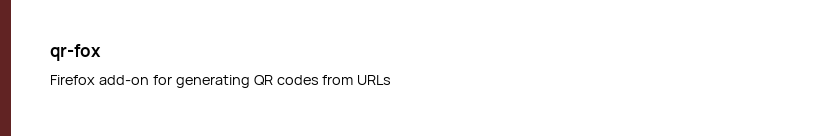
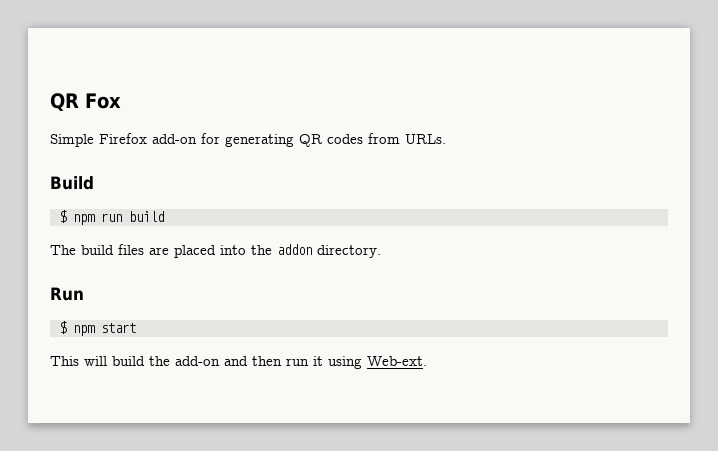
[50,44,101,61] qr-fox // -> [50,93,121,111] [50,134,94,147] QR Fox // Simple
[357,75,392,85] URLs -> [405,134,446,144] [50,176,94,190] [58,210,164,225] [50,244,381,258] [50,287,84,301] [58,321,136,336] [50,356,427,369] URLs. // Build // $ npm run build // The build files are placed into the addon directory. // Run // $ npm start // This will build the add-on and then run it using Web-ext.

